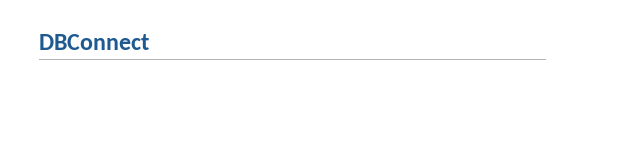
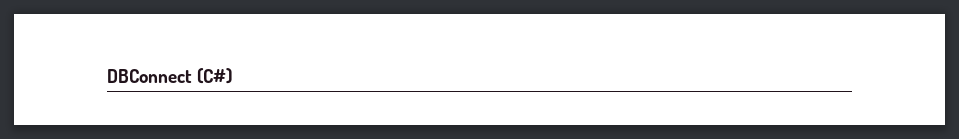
(149, 42) none -> [197,68,233,84] (C#)

